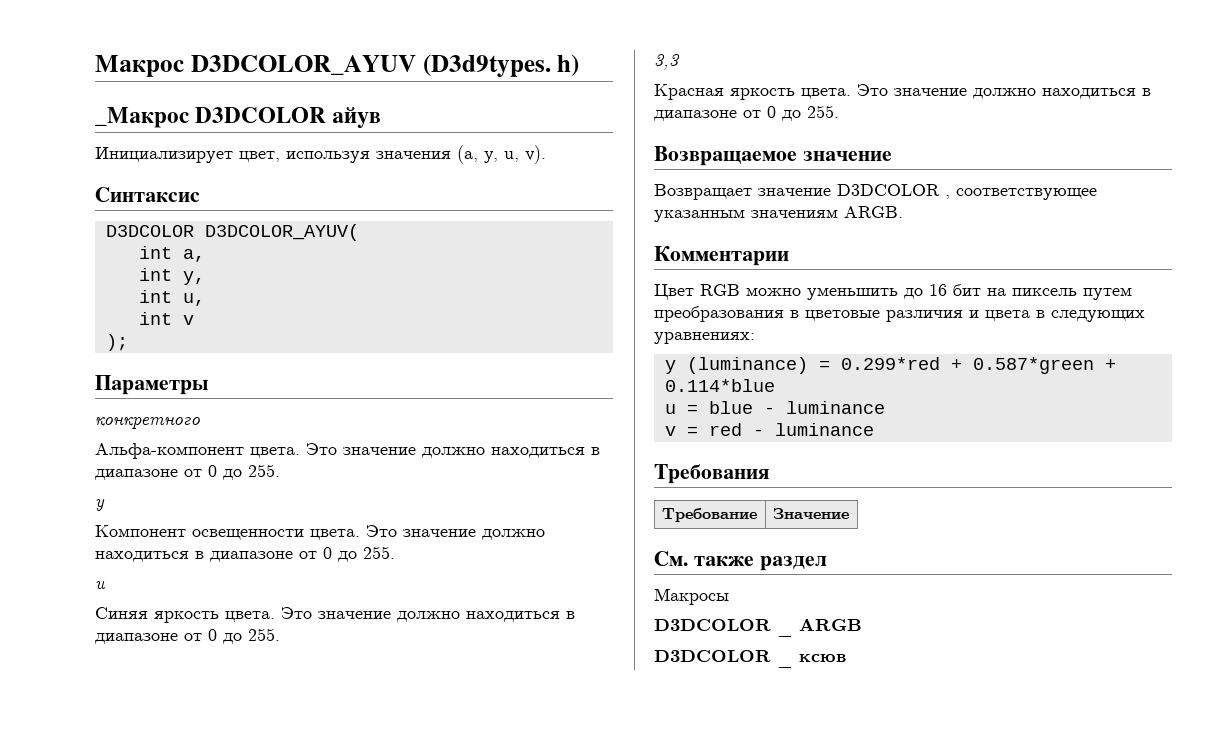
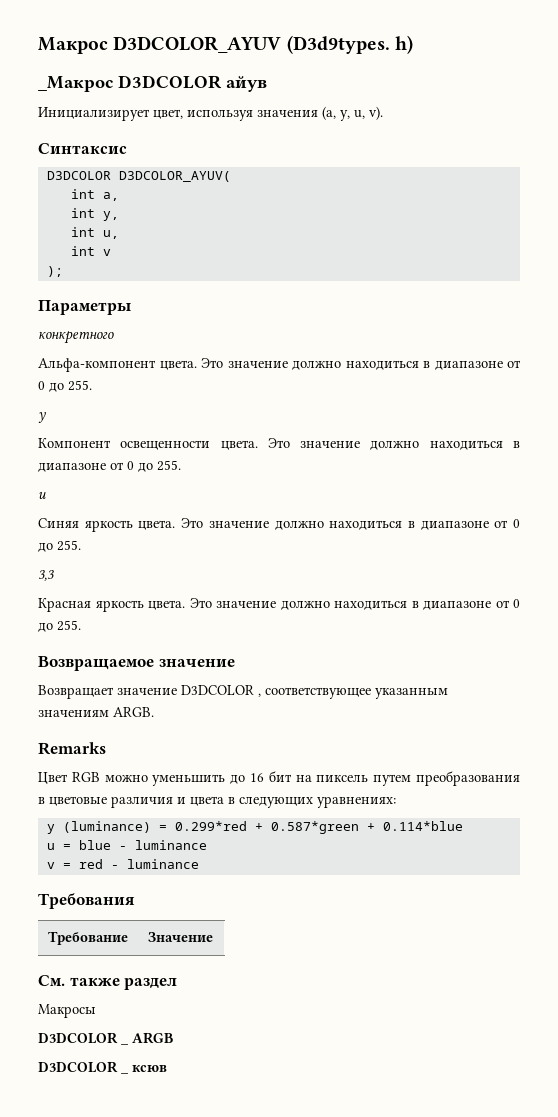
[654,246,789,266] Комментарии -> [38,742,106,755] Remarks

